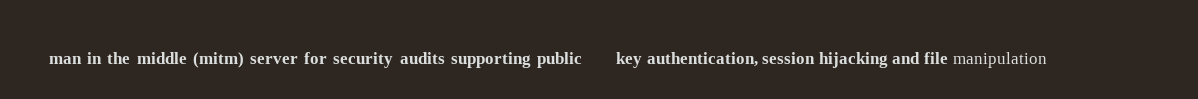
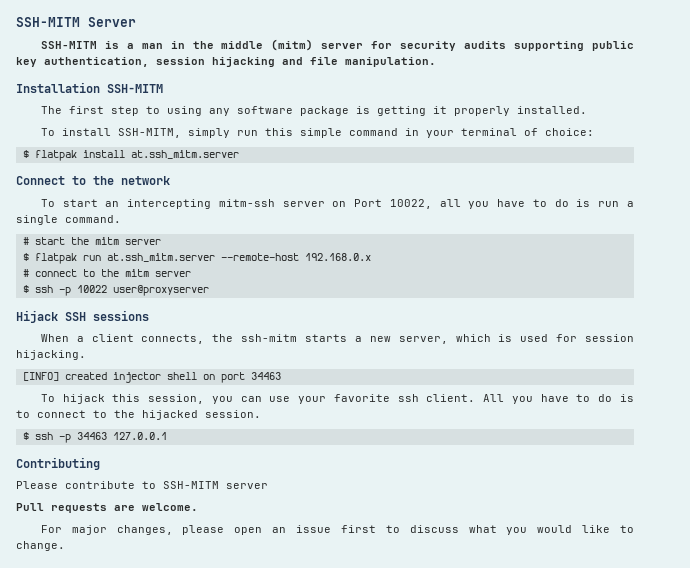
(49, 60) none -> [16,17,136,27] [40,41,134,49] SSH-MITM Server // SSH-MITM is a
[952,52,1047,68] manipulation -> [345,57,436,67] [16,82,163,93] [40,106,587,116] [40,128,594,138] [22,150,239,161] [16,176,170,185] [40,199,634,209] [16,215,121,225] [22,237,161,245] [22,253,371,264] [22,269,191,277] [22,285,209,296] [16,310,149,323] [40,334,634,344] [16,350,86,360] [22,372,281,383] [40,394,634,404] [16,410,261,420] [22,432,167,443] [16,457,100,470] [16,481,268,489] [16,503,198,513] [40,525,634,535] [16,541,65,551] manipulation. // Installation SSH-MITM // The first step to using any software package is getting it properly installed. // To install SSH-MITM, simply run this simple command in your terminal of choice: // $ flatpak install at.ssh_mitm.server // Connect to the network // To start an intercepting mitm-ssh server on Port 10022, all you have to do is run a single command. // # start the mitm server // $ flatpak run at.ssh_mitm.server --remote-host 192.168.0.x // # connect to the mitm server // $ ssh -p 10022 user@proxyserver // Hijack SSH sessions // When a client connects, the ssh-mitm starts a new server, which is used for session hijacking. // [INFO] created injector shell on port 34463 // To hijack this session, you can use your favorite ssh client. All you have to do is to connect to the hijacked session. // $ ssh -p 34463 127.0.0.1 // Contributing // Please contribute to SSH-MITM server // Pull requests are welcome. // For major changes, please open an issue first to discuss what you would like to change.

